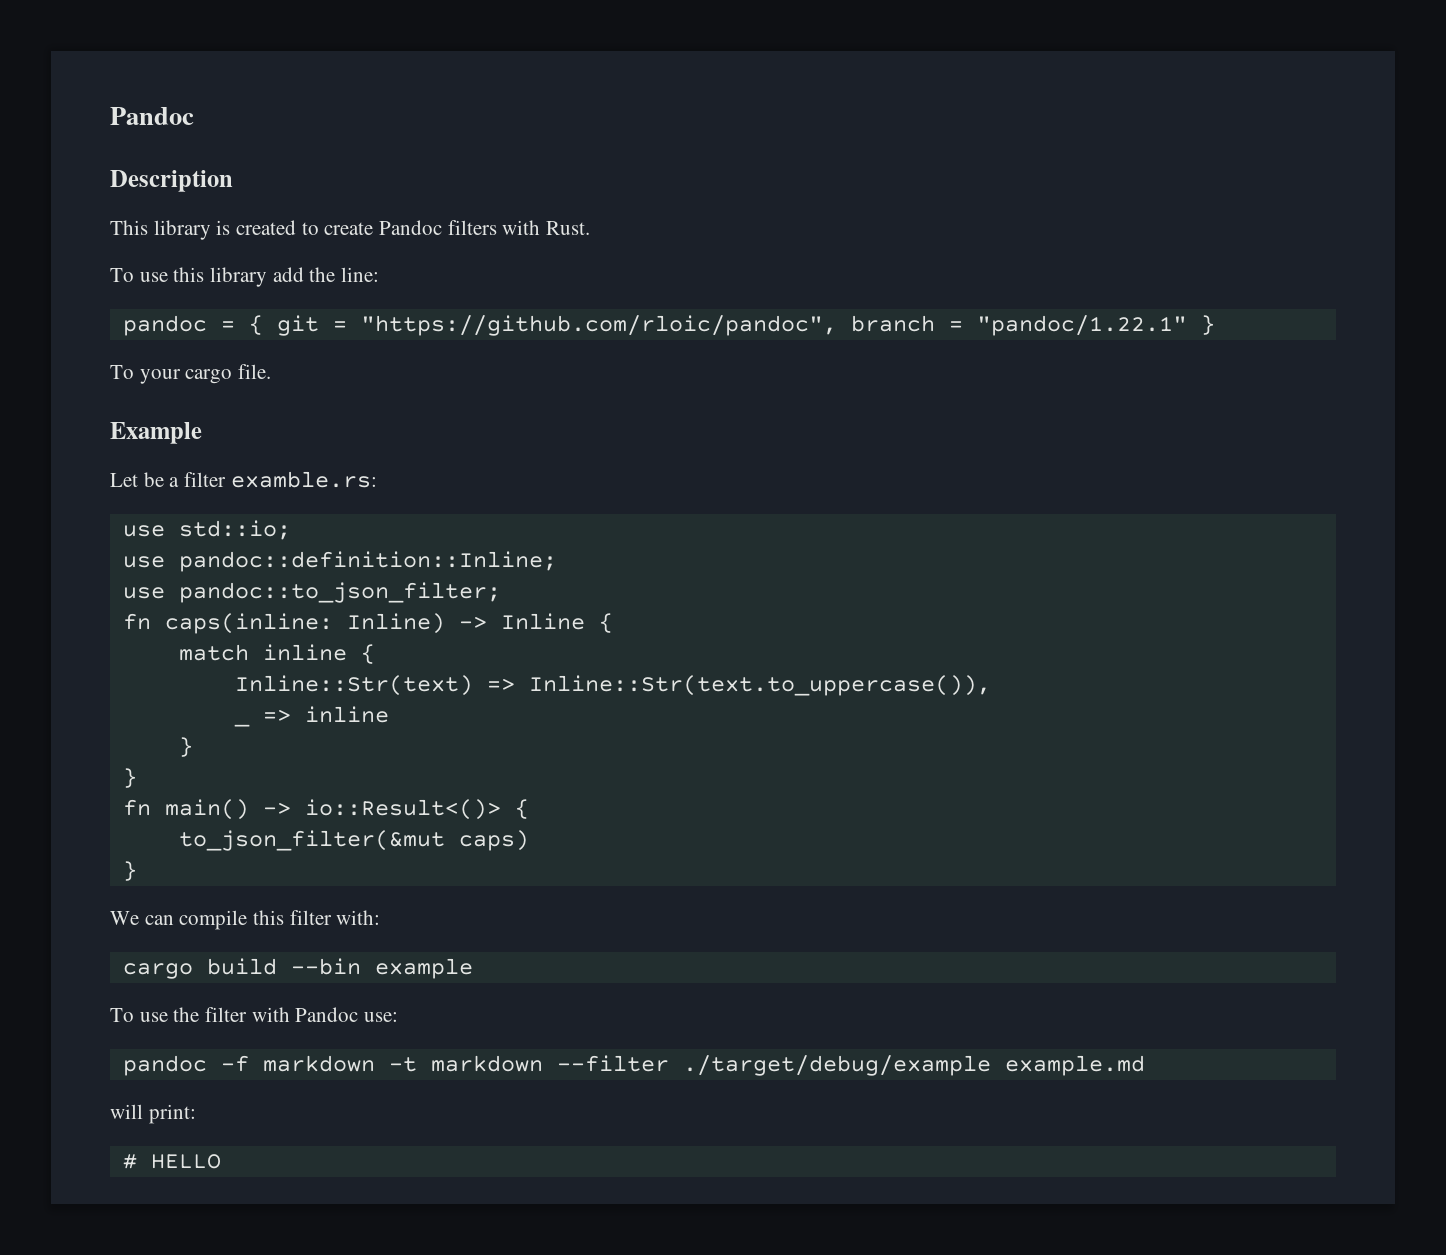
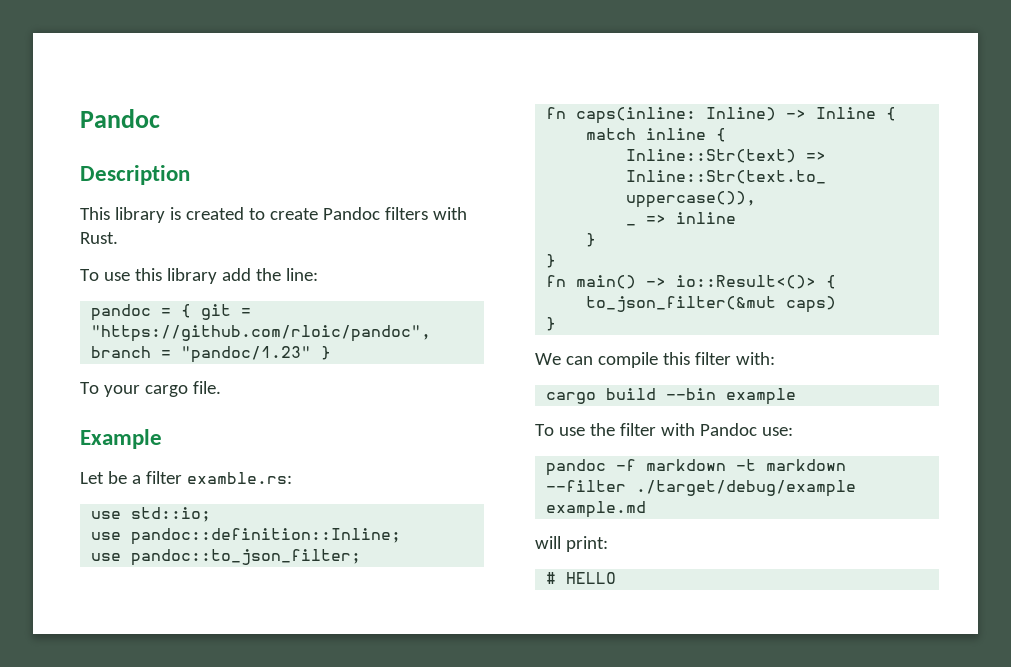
[976,315,1187,336] "pandoc/1.22.1" -> [181,346,312,363] "pandoc/1.23"

